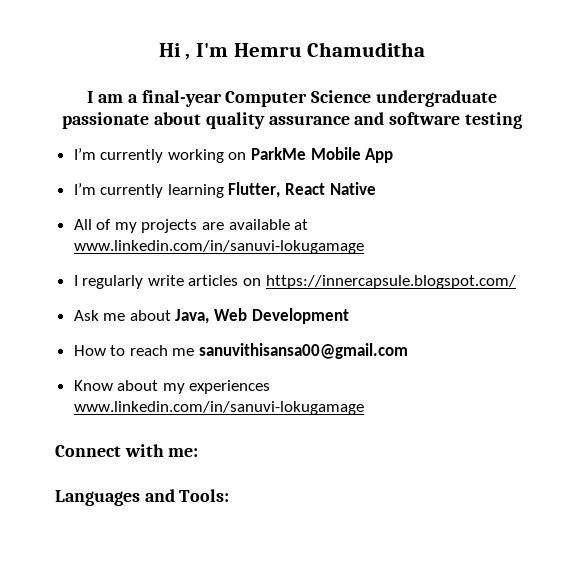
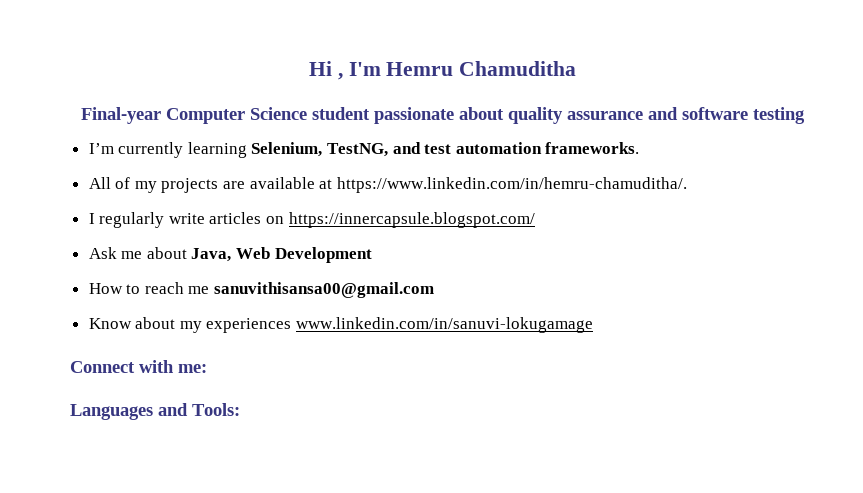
[87,90,222,107] I am a final-year -> [81,107,161,124] Final-year
[375,90,497,107] undergraduate -> [312,107,370,120] student
[167,147,394,163] [73,182,376,198] working on ParkMe Mobile App // I’m currently learning Flutter, React Native -> [187,142,640,158] learning Selenium, TestNG, and test automation frameworks.
[73,240,364,254] www.linkedin.com/in/sanuvi-lokugamage -> [336,177,687,193] https://www.linkedin.com/in/hemru-chamuditha/.

